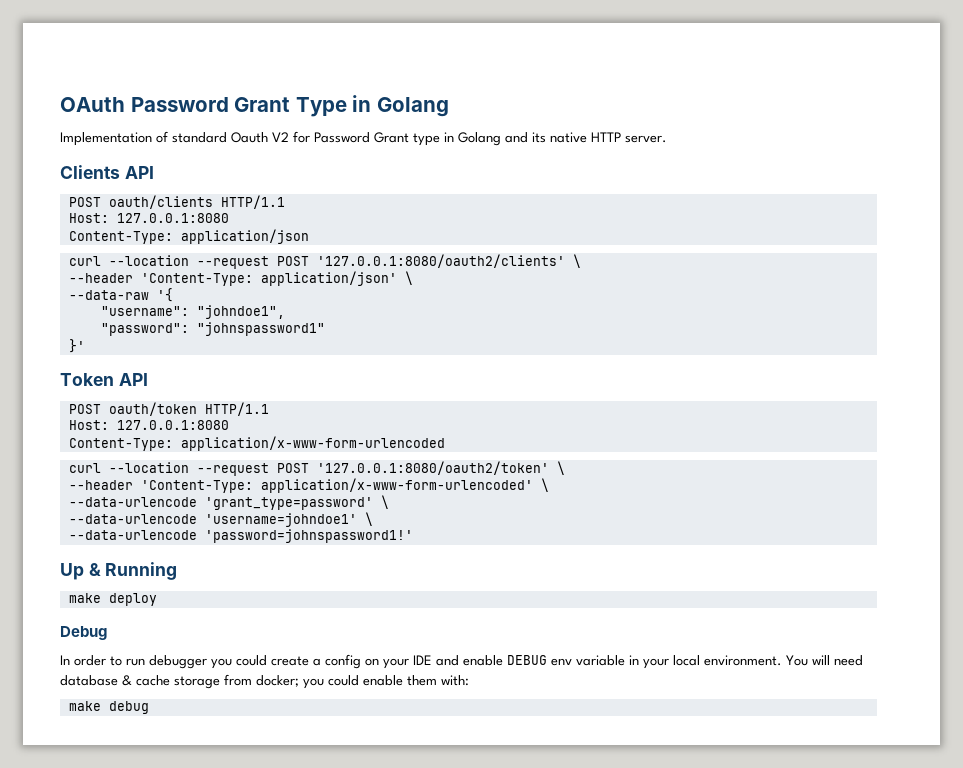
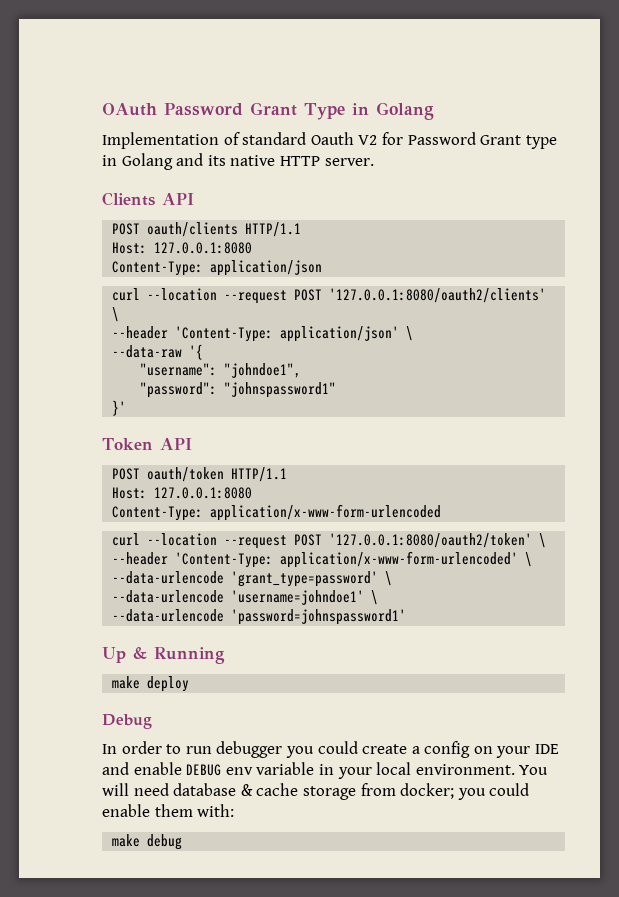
[204,529,413,543] 'password=johnspassword1!' -> [231,609,407,625] 'password=johnspassword1'

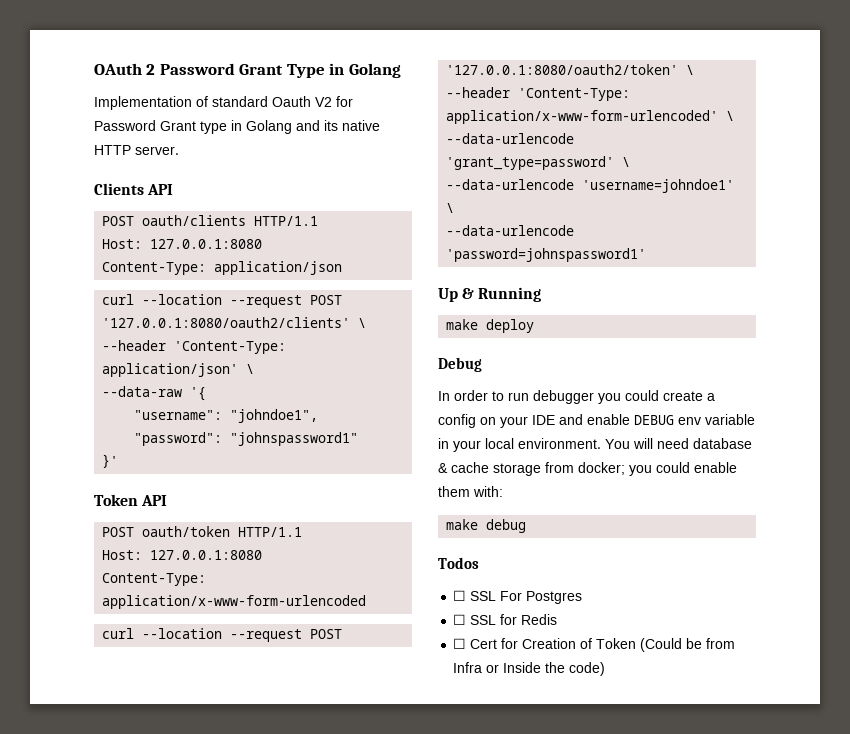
(157, 109) none -> [146,64,156,75] 2
(183, 842) none -> [438,557,479,569] [453,590,583,604] [453,614,558,625] [453,638,736,652] [453,662,606,676] // Todos // ☐ SSL For Postgres // ☐ SSL for Redis // ☐ Cert for Creation of Token (Could be from Infra or Inside the code)

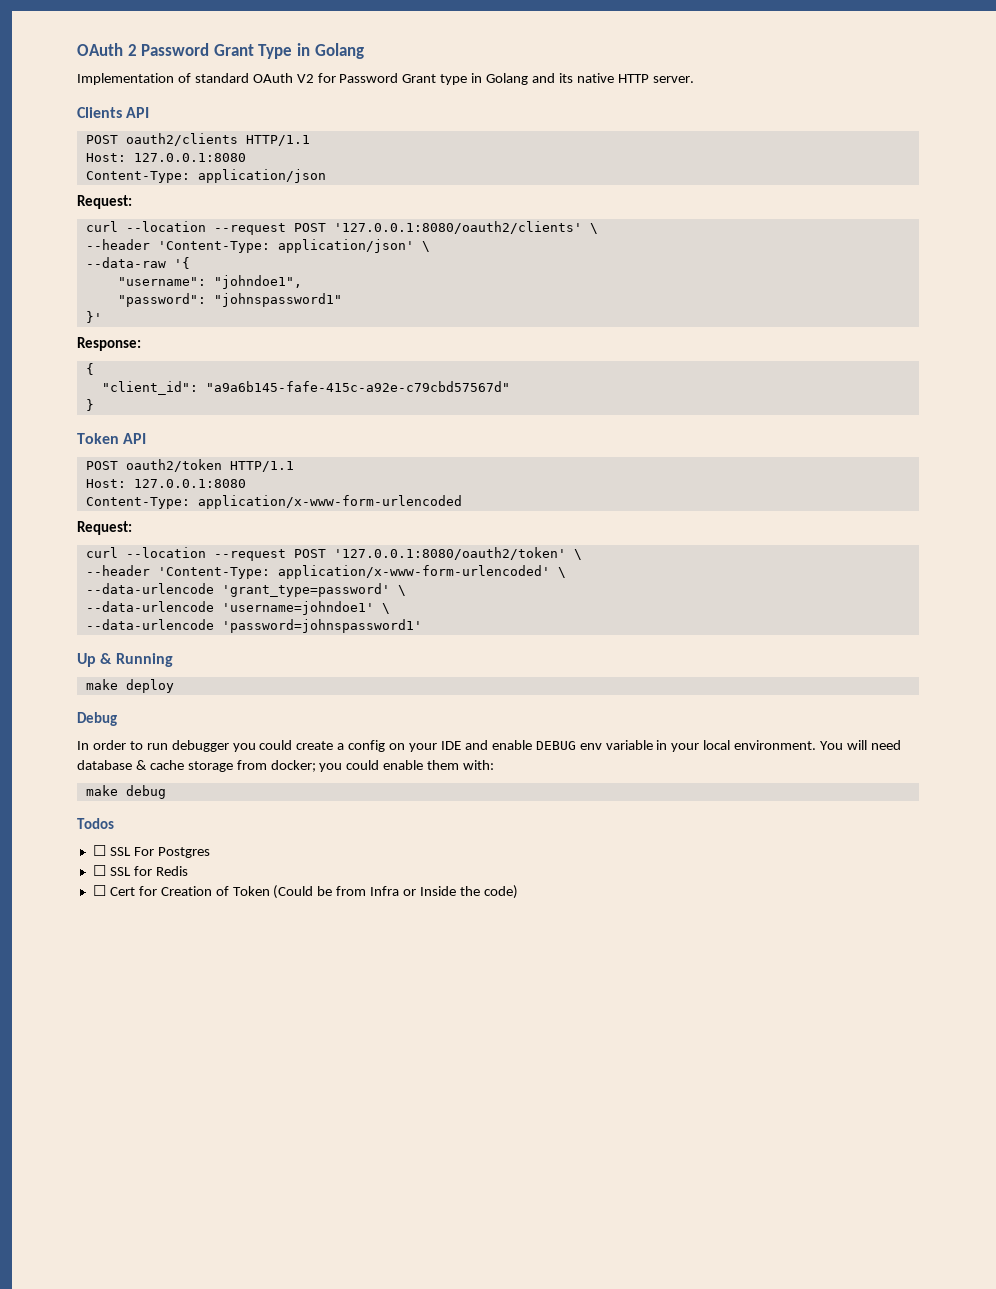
[272,96,311,107] Oauth -> [252,73,293,83] OAuth
[142,215,247,226] oauth/clients -> [125,133,238,146] oauth2/clients
(343, 268) none -> [77,195,132,209] // Request:
(119, 461) none -> [77,337,141,351] [85,363,94,375] [101,381,510,395] [85,399,94,411] // Response: // { // "client_id": "a9a6b145-fafe-415c-a92e-c79cbd57567d" // }
[142,526,231,537] oauth/token -> [125,459,222,472] oauth2/token
(367, 602) none -> [77,521,132,535] // Request:

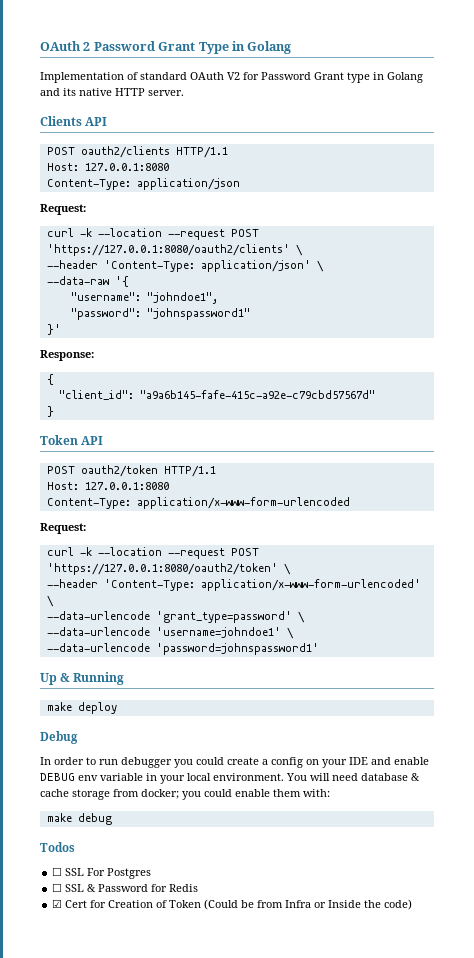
[125,221,582,235] --location --request POST '127.0.0.1:8080/oauth2/clients' -> [79,228,259,240] [46,244,290,256] -k --location --request POST 'https://127.0.0.1:8080/oauth2/clients'
[125,547,566,561] --location --request POST '127.0.0.1:8080/oauth2/token' -> [79,547,259,559] [46,563,278,575] -k --location --request POST 'https://127.0.0.1:8080/oauth2/token'
(131, 871) none -> [87,884,149,892] & Password
[92,885,106,896] ☐ -> [52,899,63,908] ☑

